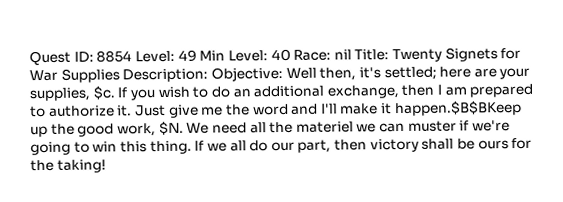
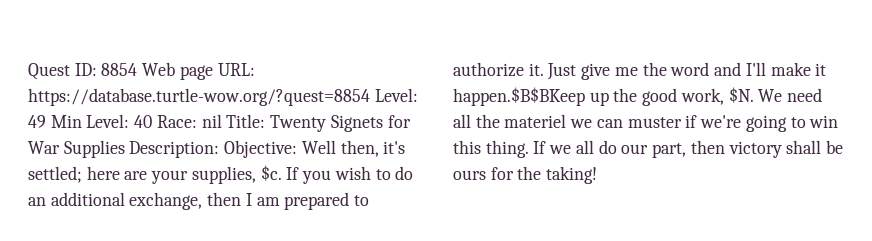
(133, 56) none -> [142,62,255,80] [28,88,370,106] Web page URL: https://database.turtle-wow.org/?quest=8854

